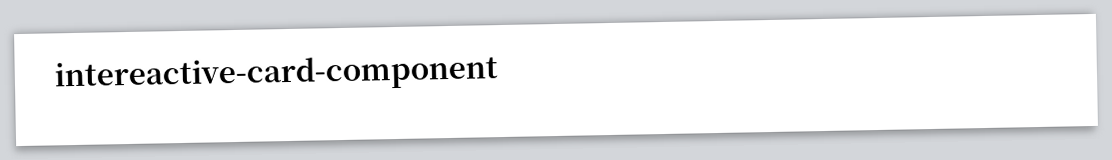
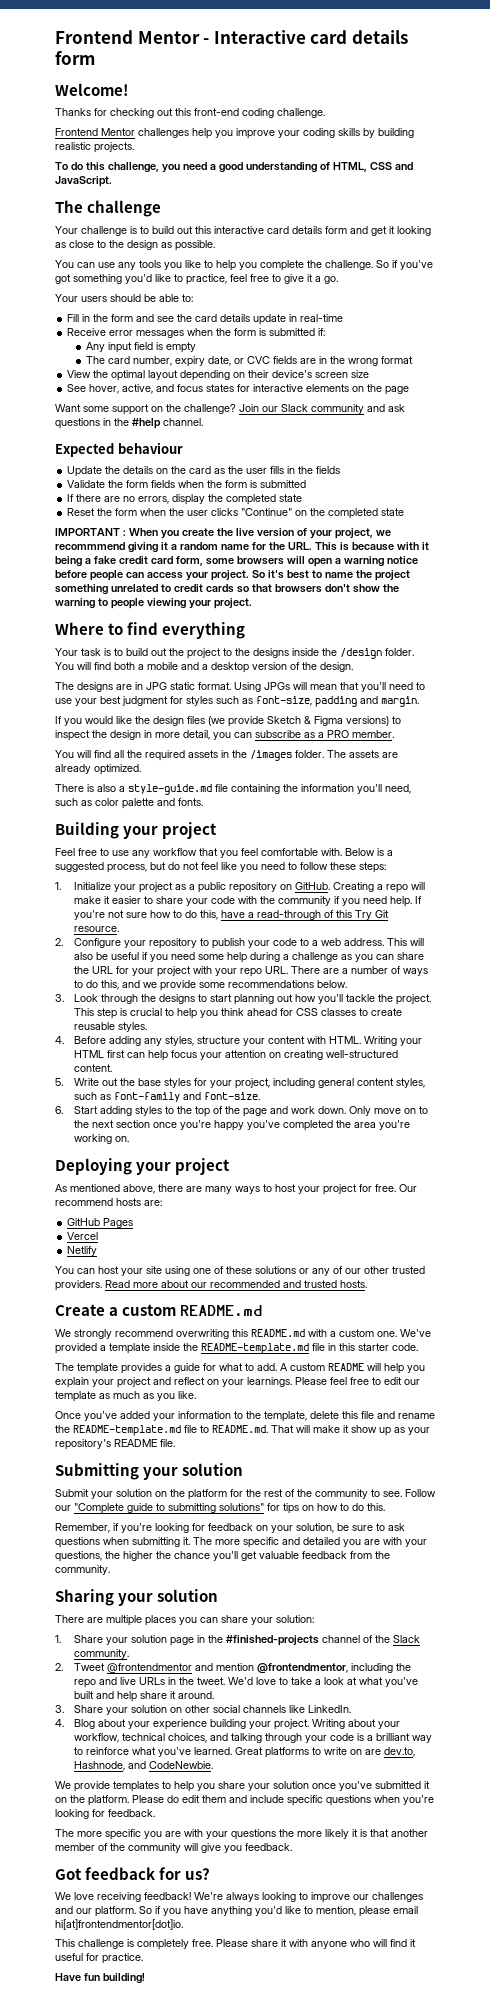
[54,54,499,95] intereactive-card-component -> [55,30,408,44] [55,51,95,65] [55,83,129,96] [55,108,325,118] [55,128,414,139] [55,142,134,153] [55,162,413,173] [55,176,112,187] [55,200,162,217] [55,226,431,236] [55,240,215,251] [55,260,433,271] [55,274,338,285] [55,294,193,302] [67,314,344,325] [67,328,326,338] [85,342,196,353] [85,356,413,367] [67,370,370,381] [67,384,410,395] [55,404,405,415] [55,418,203,429] [55,442,183,457] [67,466,341,477] [67,480,307,488] [67,494,303,505] [67,508,405,519] [55,528,391,539] [55,542,429,553] [55,556,418,567] [55,570,410,581] [55,584,399,595] [55,598,252,609] [55,622,246,639] [55,648,414,659] [55,662,353,673] [55,682,425,692] [55,696,419,707] [55,716,401,727] [55,730,394,741] [55,750,398,761] [55,764,141,775] [55,784,411,795] [55,798,203,809] [55,822,218,839] [55,848,393,858] [55,862,386,873] [55,882,425,893] [73,896,422,907] [73,910,389,920] [73,926,119,932] [55,938,424,949] [73,952,424,963] [73,966,428,977] [73,980,347,991] [55,994,431,1005] [73,1008,402,1019] [73,1022,147,1032] [55,1036,422,1046] [73,1050,398,1061] [73,1064,112,1072] [55,1078,425,1089] [73,1092,260,1102] [55,1106,428,1117] [73,1120,410,1131] [73,1134,129,1144] [55,1158,231,1175] [55,1184,417,1195] [55,1198,162,1206] [67,1218,134,1228] [67,1232,99,1240] [67,1246,98,1256] [55,1266,425,1276] [55,1280,367,1291] [55,1304,263,1316] [55,1329,431,1339] [55,1343,418,1354] [55,1363,425,1374] [55,1377,420,1388] [55,1391,196,1402] [55,1411,435,1422] [55,1425,430,1436] [55,1439,175,1450] [55,1463,244,1480] [55,1489,436,1500] [55,1503,385,1514] [55,1523,405,1533] [55,1537,427,1548] [55,1551,390,1562] [55,1565,110,1575] [55,1589,219,1606] [55,1615,314,1626] [55,1635,420,1646] [73,1649,129,1659] [55,1663,411,1674] [73,1677,418,1688] [73,1691,214,1702] [55,1705,351,1715] [55,1719,400,1730] [73,1733,432,1743] [73,1747,415,1758] [73,1761,213,1771] [55,1781,430,1792] [55,1795,434,1806] [55,1809,155,1819] [55,1829,428,1840] [55,1843,292,1853] [55,1867,211,1880] [55,1892,423,1903] [55,1906,418,1917] [55,1919,183,1930] [55,1939,416,1950] [55,1953,143,1964] [55,1973,145,1984] Frontend Mentor - Interactive card details form // Welcome! // Thanks for checking out this front-end coding challenge. // Frontend Mentor challenges help you improve your coding skills by building realistic projects. // To do this challenge, you need a good understanding of HTML, CSS and JavaScript. // The challenge // Your challenge is to build out this interactive card details form and get it looking as close to the design as possible. // You can use any tools you like to help you complete the challenge. So if you've got something you'd like to practice, feel free to give it a go. // Your users should be able to: // Fill in the form and see the card details update in real-time // Receive error messages when the form is submitted if: // Any input field is empty // The card number, expiry date, or CVC fields are in the wrong format // View the optimal layout depending on their device's screen size // See hover, active, and focus states for interactive elements on the page // Want some support on the challenge? Join our Slack community and ask questions in the #help channel. // Expected behaviour // Update the details on the card as the user fills in the fields // Validate the form fields when the form is submitted // If there are no errors, display the completed state // Reset the form when the user clicks "Continue" on the completed state // IMPORTANT : When you create the live version of your project, we recommmend giving it a random name for the URL. This is because with it being a fake credit card form, some browsers will open a warning notice before people can access your project. So it's best to name the project something unrelated to credit cards so that browsers don't show the warning to people viewing your project. // Where to find everything // Your task is to build out the project to the designs inside the /design folder. You will find both a mobile and a desktop version of the design. // The designs are in JPG static format. Using JPGs will mean that you'll need to use your best judgment for styles such as font-size, padding and margin. // If you would like the design files (we provide Sketch & Figma versions) to inspect the design in more detail, you can subscribe as a PRO member. // You will find all the required assets in the /images folder. The assets are already optimized. // There is also a style-guide.md file containing the information you'll need, such as color palette and fonts. // Building your project // Feel free to use any workflow that you feel comfortable with. Below is a suggested process, but do not feel like you need to follow these steps: // 1. Initialize your project as a public repository on GitHub. Creating a repo will make it easier to share your code with the community if you need help. If you're not sure how to do this, have a read-through of this Try Git resource. // 2. Configure your repository to publish your code to a web address. This will also be useful if you need some help during a challenge as you can share the URL for your project with your repo URL. There are a number of ways to do this, and we provide some recommendations below. // 3. Look through the designs to start planning out how you'll tackle the project. This step is crucial to help you think ahead for CSS classes to create reusable styles. // 4. Before adding any styles, structure your content with HTML. Writing your HTML first can help focus your attention on creating well-structured content. // 5. Write out the base styles for your project, including general content styles, such as font-family and font-size. // 6. Start adding styles to the top of the page and work down. Only move on to the next section once you're happy you've completed the area you're working on. // Deploying your project // As mentioned above, there are many ways to host your project for free. Our recommend hosts are: // GitHub Pages // Vercel // Netlify // You can host your site using one of these solutions or any of our other trusted providers. Read more about our recommended and trusted hosts. // Create a custom README.md // We strongly recommend overwriting this README.md with a custom one. We've provided a template inside the README-template.md file in this starter code. // The template provides a guide for what to add. A custom README will help you explain your project and reflect on your learnings. Please feel free to edit our template as much as you like. // Once you've added your information to the template, delete this file and rename the README-template.md file to README.md. That will make it show up as your repository's README file. // Submitting your solution // Submit your solution on the platform for the rest of the community to see. Follow our "Complete guide to submitting solutions" for tips on how to do this. // Remember, if you're looking for feedback on your solution, be sure to ask questions when submitting it. The more specific and detailed you are with your questions, the higher the chance you'll get valuable feedback from the community. // Sharing your solution // There are multiple places you can share your solution: // 1. Share your solution page in the #finished-projects channel of the Slack community. // 2. Tweet @frontendmentor and mention @frontendmentor, including the repo and live URLs in the tweet. We'd love to take a look at what you've built and help share it around. // 3. Share your solution on other social channels like LinkedIn. // 4. Blog about your experience building your project. Writing about your workflow, technical choices, and talking through your code is a brilliant way to reinforce what you've learned. Great platforms to write on are dev.to, Hashnode, and CodeNewbie. // We provide templates to help you share your solution once you've submitted it on the platform. Please do edit them and include specific questions when you're looking for feedback. // The more specific you are with your questions the more likely it is that another member of the community will give you feedback. // Got feedback for us? // We love receiving feedback! We're always looking to improve our challenges and our platform. So if you have anything you'd like to mention, please email hi[at]frontendmentor[dot]io. // This challenge is completely free. Please share it with anyone who will find it useful for practice. // Have fun building!

